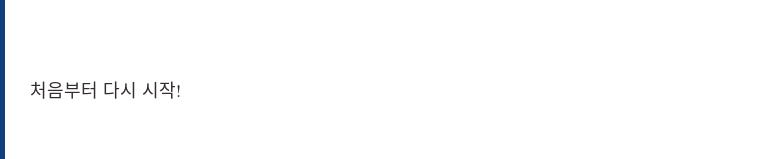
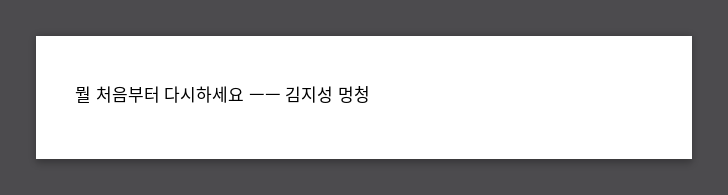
[30,81,181,99] 처음부터 다시 시작! -> [75,86,370,103] 뭘 처음부터 다시하세요 ㅡㅡ 김지성 멍청

